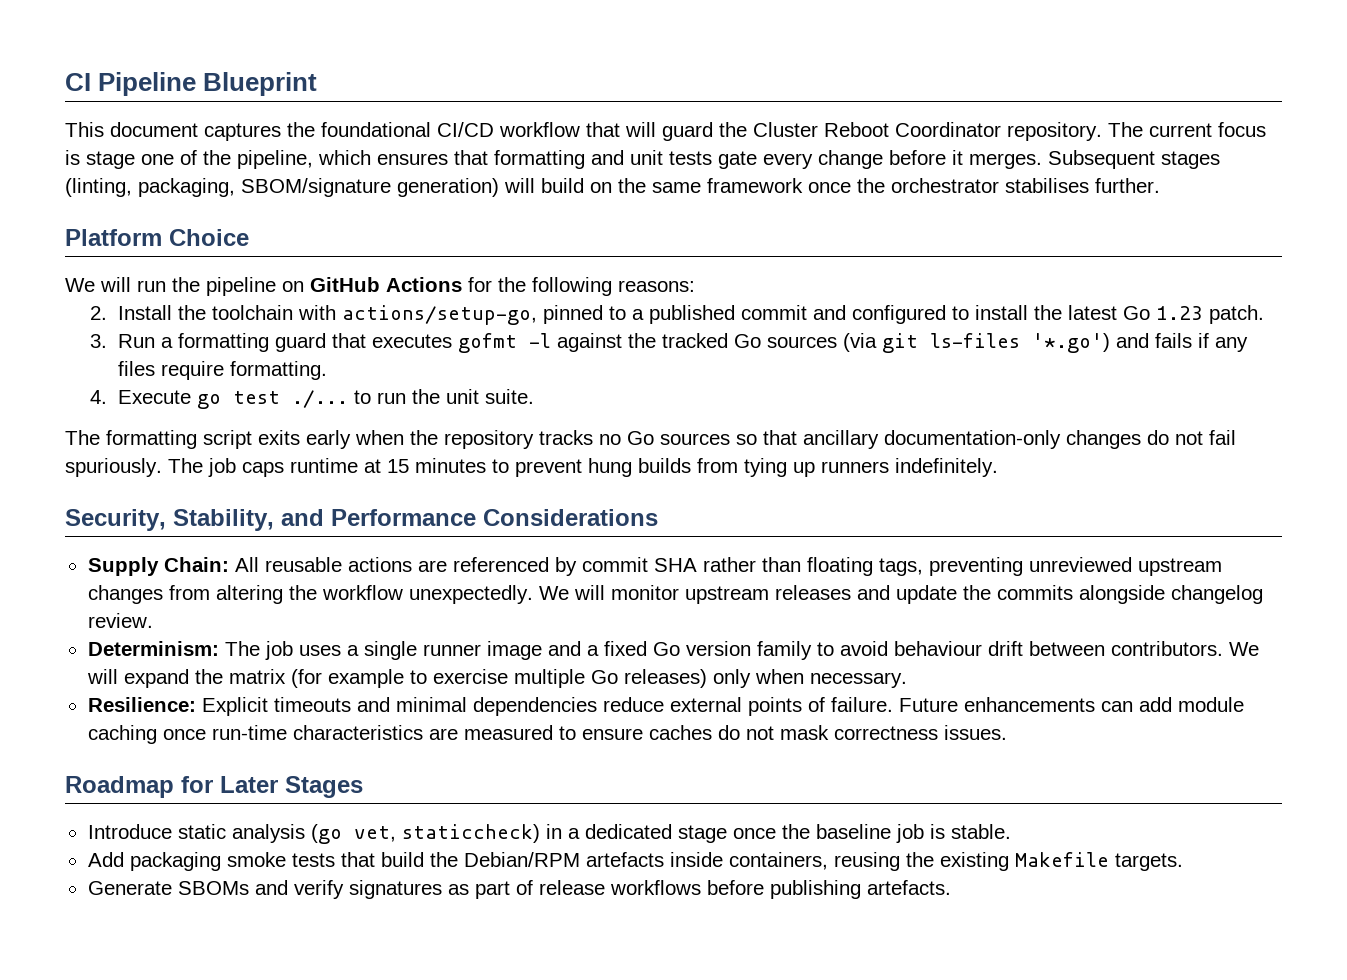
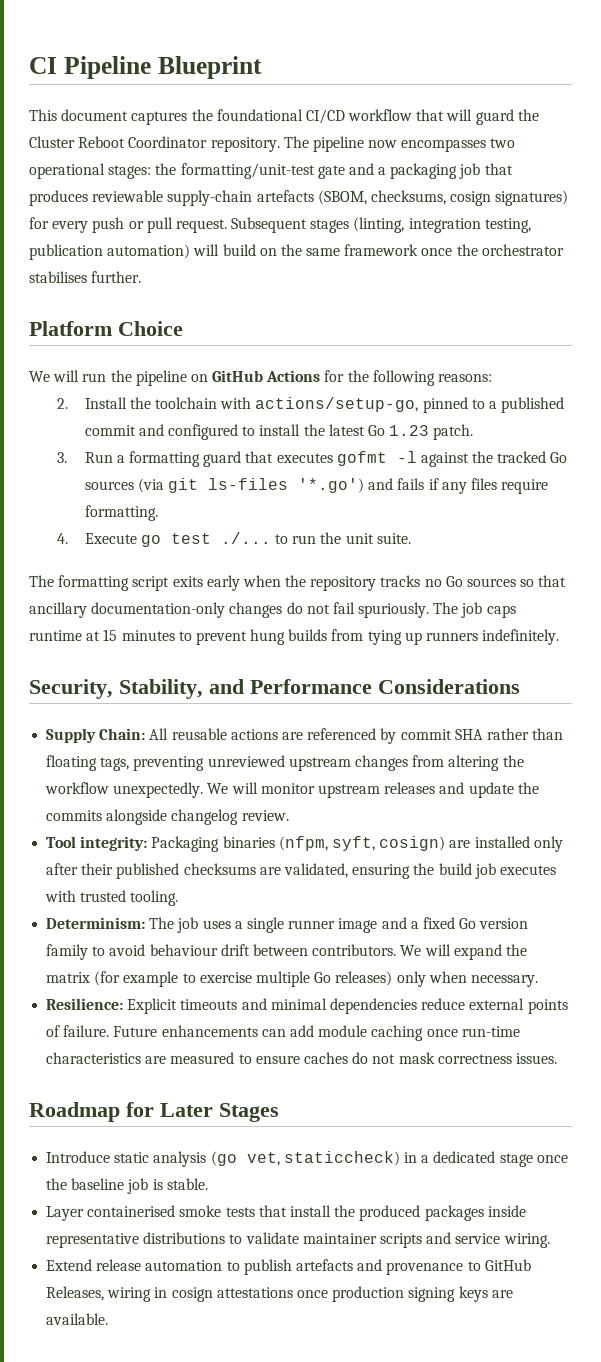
[1149,122,1266,137] [65,150,1220,169] [65,178,499,197] current focus is stage one of the pipeline, which ensures that formatting and unit tests gate every change before it merges. Subsequent stages (linting, packaging, SBOM/signature generation) -> [312,136,516,152] [29,163,513,179] [29,190,569,206] [29,217,531,233] [29,244,191,260] pipeline now encompasses two operational stages: the formatting/unit-test gate and a packaging job that produces reviewable supply-chain artefacts (SBOM, checksums, cosign signatures) for every push or pull request. Subsequent stages (linting, integration testing, publication automation)
(153, 620) none -> [46,836,563,852] [46,863,556,879] [45,890,179,906] // Tool integrity: Packaging binaries (nfpm, syft, cosign) are installed only after their published checksums are validated, ensuring the build job executes with trusted tooling.
[87,852,221,871] Add packaging -> [46,1205,176,1221] Layer containerised
[380,852,1183,871] [87,880,951,899] build the Debian/RPM artefacts inside containers, reusing the existing Makefile targets. // Generate SBOMs and verify signatures as part of release workflows before publishing artefacts. -> [289,1205,526,1221] [46,1232,550,1248] [46,1259,531,1275] [46,1286,513,1302] [46,1313,109,1325] install the produced packages inside representative distributions to validate maintainer scripts and service wiring. // Extend release automation to publish artefacts and provenance to GitHub Releases, wiring in cosign attestations once production signing keys are available.

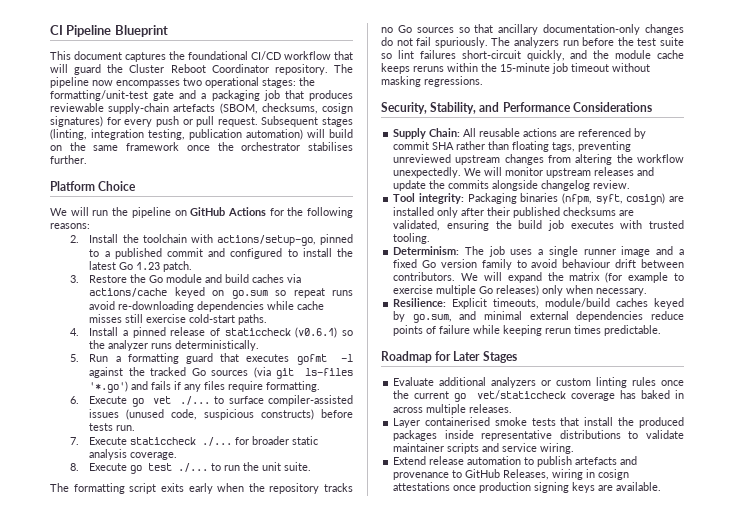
(67, 457) none -> [89,274,302,283] [89,287,353,299] [89,301,325,312] [89,314,268,325] [69,327,353,338] [89,340,260,351] [69,354,79,362] Restore the Go module and build caches via actions/cache keyed on go.sum so repeat runs avoid re-downloading dependencies while cache misses still exercise cold-start paths. // 4. Install a pinned release of staticcheck (v0.6.1) so the analyzer runs deterministically. // 5.
[56,533,68,544] 4. -> [69,395,353,407] [89,409,353,420] [89,423,136,431] [69,436,319,446] [89,449,178,460] [69,463,79,471] 6. Execute go vet ./... to surface compiler-assisted issues (unused code, suspicious constructs) before tests run. // 7. Execute staticcheck ./... for broader static analysis coverage. // 8.
[461,602,516,618] [29,629,560,645] job caps runtime at 15 minutes to prevent hung builds from tying up runners indefinitely. -> [514,37,684,48] [381,50,684,61] [381,63,650,74] [381,76,483,87] analyzers run before the test suite so lint failures short-circuit quickly, and the module cache keeps reruns within the 15-minute job timeout without masking regressions.
[180,999,238,1010] timeouts -> [493,298,684,309] [393,311,452,323] timeouts, module/build caches keyed by go.sum,
(327, 1004) none -> [529,311,569,320] external
[469,998,525,1010] external -> (684, 315) none
[63,1025,520,1041] [46,1052,557,1064] [29,1102,279,1122] [46,1151,568,1167] [46,1178,208,1194] failure. Future enhancements can add module caching once run-time characteristics are measured to ensure caches do not mask correctness issues. // Roadmap for Later Stages // Introduce static analysis (go vet, staticcheck) in a dedicated stage once the baseline job is stable. -> [439,325,662,336] [381,351,517,363] [393,377,684,388] [393,390,684,402] [393,404,513,415] failure while keeping rerun times predictable. // Roadmap for Later Stages // Evaluate additional analyzers or custom linting rules once the current go vet/staticcheck coverage has baked in across multiple releases.

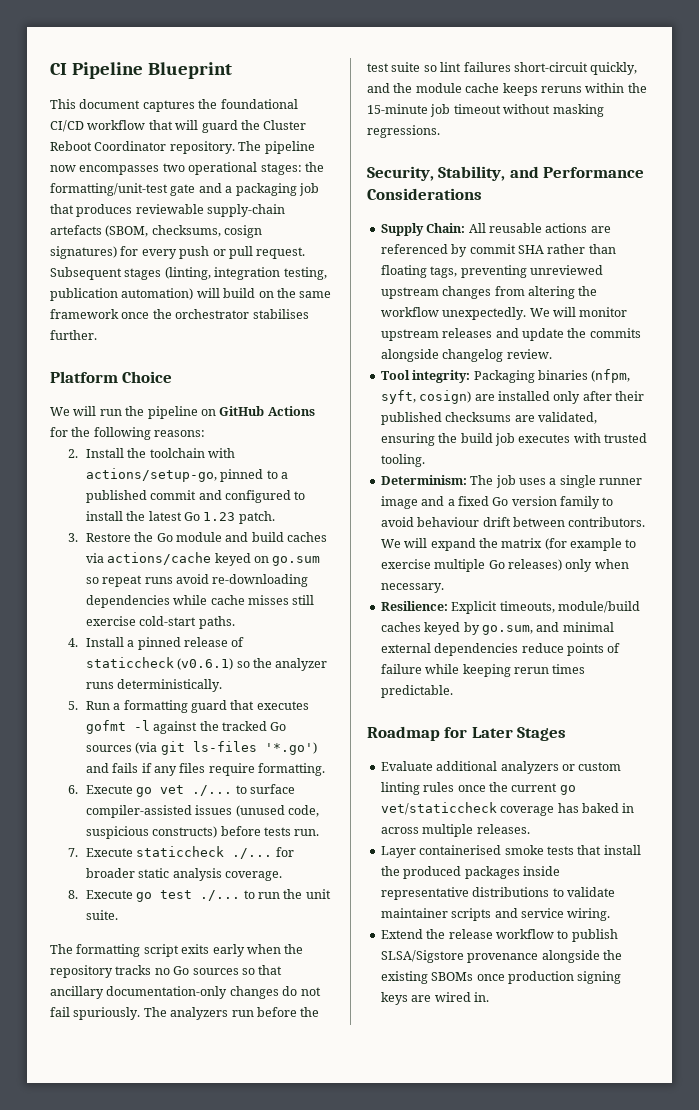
[429,456,638,467] [393,469,630,480] [393,482,451,491] release automation to publish artefacts and provenance to GitHub Releases, wiring in cosign attestations -> [426,929,618,942] [380,950,622,963] [380,971,474,984] the release workflow to publish SLSA/Sigstore provenance alongside the existing SBOMs
[616,482,662,491] available. -> [434,992,489,1002] wired in.

